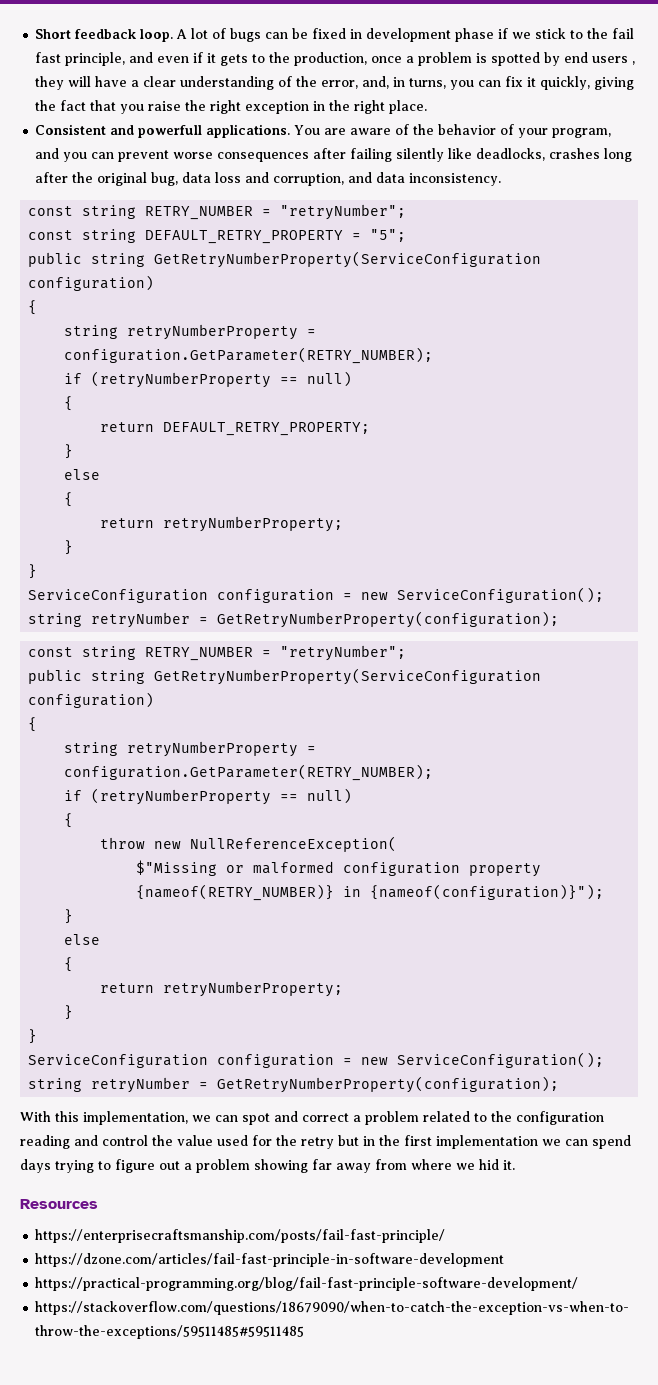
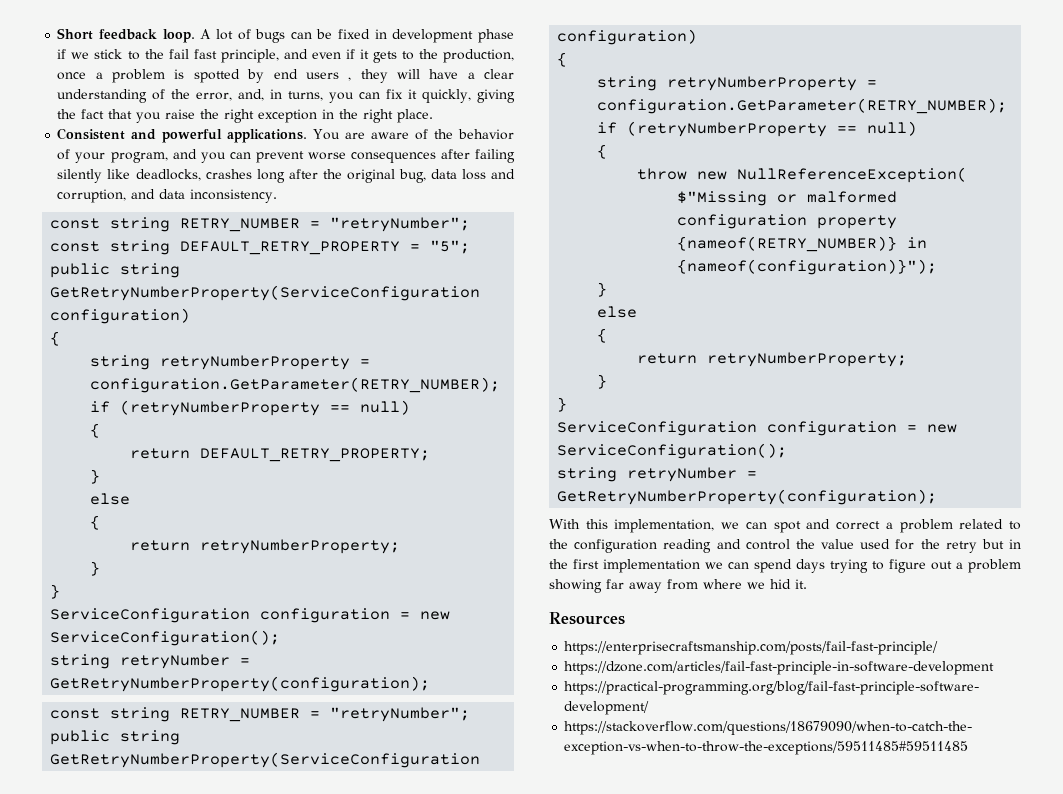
[138,125,203,138] powerfull -> [162,129,223,143] powerful

